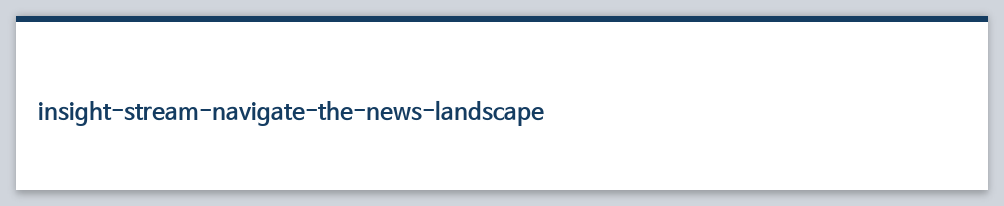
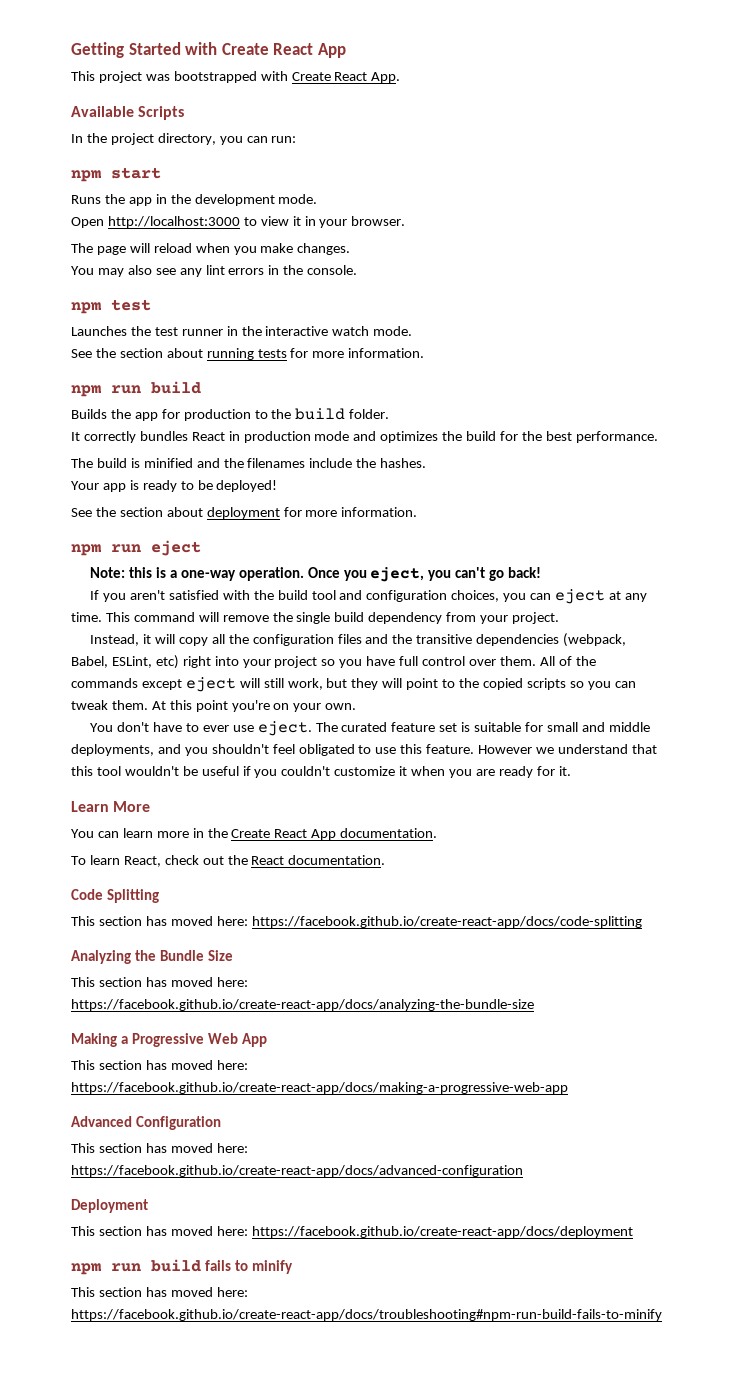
[38,100,544,126] insight-stream-navigate-the-news-landscape -> [71,42,346,58] [71,71,401,83] [71,106,185,120] [71,133,297,145] [71,167,161,182] [71,194,318,206] [71,216,406,228] [71,243,351,255] [71,265,358,277] [71,299,151,314] [71,326,413,336] [71,348,425,360] [71,381,201,397] [71,408,390,421] [71,431,658,443] [71,458,427,468] [71,480,278,492] [71,507,418,519] [71,540,201,556] [90,567,542,582] [90,589,647,604] [71,612,560,624] [90,633,627,647] [71,655,596,669] [71,677,636,692] [71,700,357,712] [90,721,650,736] [71,744,657,756] [71,766,571,778] [71,801,151,812] [71,828,438,840] [71,855,386,867] [71,889,160,903] [71,916,642,928] [71,950,234,964] [71,977,248,987] [71,999,534,1011] [71,1033,268,1047] [71,1060,248,1070] [71,1082,568,1094] [71,1116,222,1130] [71,1143,248,1153] [71,1165,523,1177] [71,1199,148,1213] [71,1226,633,1238] [71,1259,294,1275] [71,1287,248,1297] [71,1309,662,1321] Getting Started with Create React App // This project was bootstrapped with Create React App. // Available Scripts // In the project directory, you can run: // npm start // Runs the app in the development mode. // Open http://localhost:3000 to view it in your browser. // The page will reload when you make changes. // You may also see any lint errors in the console. // npm test // Launches the test runner in the interactive watch mode. // See the section about running tests for more information. // npm run build // Builds the app for production to the build folder. // It correctly bundles React in production mode and optimizes the build for the best performance. // The build is minified and the filenames include the hashes. // Your app is ready to be deployed! // See the section about deployment for more information. // npm run eject // Note: this is a one-way operation. Once you eject, you can't go back! // If you aren't satisfied with the build tool and configuration choices, you can eject at any time. This command will remove the single build dependency from your project. // Instead, it will copy all the configuration files and the transitive dependencies (webpack, Babel, ESLint, etc) right into your project so you have full control over them. All of the commands except eject will still work, but they will point to the copied scripts so you can tweak them. At this point you're on your own. // You don't have to ever use eject. The curated feature set is suitable for small and middle deployments, and you shouldn't feel obligated to use this feature. However we understand that this tool wouldn't be useful if you couldn't customize it when you are ready for it. // Learn More // You can learn more in the Create React App documentation. // To learn React, check out the React documentation. // Code Splitting // This section has moved here: https://facebook.github.io/create-react-app/docs/code-splitting // Analyzing the Bundle Size // This section has moved here: https://facebook.github.io/create-react-app/docs/analyzing-the-bundle-size // Making a Progressive Web App // This section has moved here: https://facebook.github.io/create-react-app/docs/making-a-progressive-web-app // Advanced Configuration // This section has moved here: https://facebook.github.io/create-react-app/docs/advanced-configuration // Deployment // This section has moved here: https://facebook.github.io/create-react-app/docs/deployment // npm run build fails to minify // This section has moved here: https://facebook.github.io/create-react-app/docs/troubleshooting#npm-run-build-fails-to-minify

